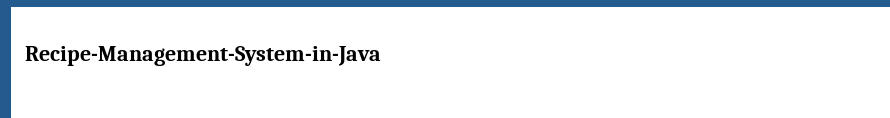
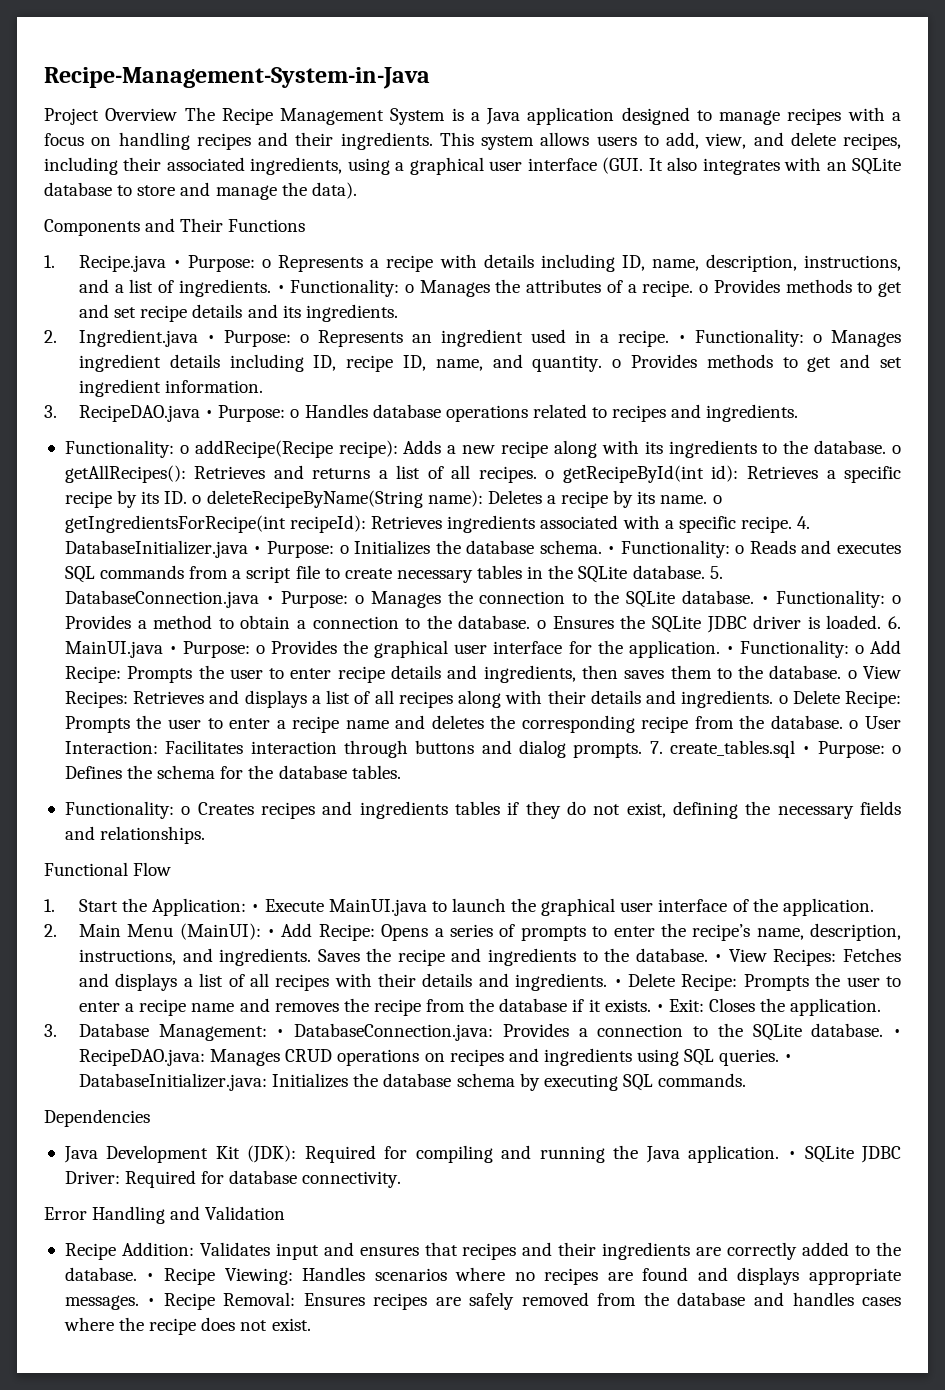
(381, 56) none -> [44,107,901,125] [44,132,901,150] [44,157,901,175] [44,182,357,200] [44,218,306,236] [44,254,902,272] [78,279,902,297] [78,304,398,322] [44,329,901,347] [78,354,903,372] [78,379,264,397] [44,404,799,422] [64,440,901,458] [64,465,902,483] [64,490,722,508] [64,515,811,533] [64,540,902,558] [64,565,723,583] [64,590,901,608] [64,615,902,633] [64,640,902,658] [64,665,901,683] [64,690,902,708] [64,715,901,733] [64,740,902,758] [64,765,401,779] [64,801,902,819] [64,826,206,844] [44,862,172,876] [44,898,874,916] [44,923,901,941] [78,948,902,966] [78,973,902,991] [78,998,882,1016] [44,1023,901,1041] [78,1048,793,1066] [78,1073,747,1091] [44,1109,150,1127] [63,1145,902,1163] [64,1170,402,1188] [44,1206,286,1224] [64,1242,902,1260] [64,1267,902,1285] [64,1292,902,1310] [63,1317,311,1335] // Project Overview The Recipe Management System is a Java application designed to manage recipes with a focus on handling recipes and their ingredients. This system allows users to add, view, and delete recipes, including their associated ingredients, using a graphical user interface (GUI. It also integrates with an SQLite database to store and manage the data). // Components and Their Functions // 1. Recipe.java • Purpose: o Represents a recipe with details including ID, name, description, instructions, and a list of ingredients. • Functionality: o Manages the attributes of a recipe. o Provides methods to get and set recipe details and its ingredients. // 2. Ingredient.java • Purpose: o Represents an ingredient used in a recipe. • Functionality: o Manages ingredient details including ID, recipe ID, name, and quantity. o Provides methods to get and set ingredient information. // 3. RecipeDAO.java • Purpose: o Handles database operations related to recipes and ingredients. // Functionality: o addRecipe(Recipe recipe): Adds a new recipe along with its ingredients to the database. o getAllRecipes(): Retrieves and returns a list of all recipes. o getRecipeById(int id): Retrieves a specific recipe by its ID. o deleteRecipeByName(String name): Deletes a recipe by its name. o getIngredientsForRecipe(int recipeId): Retrieves ingredients associated with a specific recipe. 4. DatabaseInitializer.java • Purpose: o Initializes the database schema. • Functionality: o Reads and executes SQL commands from a script file to create necessary tables in the SQLite database. 5. DatabaseConnection.java • Purpose: o Manages the connection to the SQLite database. • Functionality: o Provides a method to obtain a connection to the database. o Ensures the SQLite JDBC driver is loaded. 6. MainUI.java • Purpose: o Provides the graphical user interface for the application. • Functionality: o Add Recipe: Prompts the user to enter recipe details and ingredients, then saves them to the database. o View Recipes: Retrieves and displays a list of all recipes along with their details and ingredients. o Delete Recipe: Prompts the user to enter a recipe name and deletes the corresponding recipe from the database. o User Interaction: Facilitates interaction through buttons and dialog prompts. 7. create_tables.sql • Purpose: o Defines the schema for the database tables. // Functionality: o Creates recipes and ingredients tables if they do not exist, defining the necessary fields and relationships. // Functional Flow // 1. Start the Application: • Execute MainUI.java to launch the graphical user interface of the application. // 2. Main Menu (MainUI): • Add Recipe: Opens a series of prompts to enter the recipe’s name, description, instructions, and ingredients. Saves the recipe and ingredients to the database. • View Recipes: Fetches and displays a list of all recipes with their details and ingredients. • Delete Recipe: Prompts the user to enter a recipe name and removes the recipe from the database if it exists. • Exit: Closes the application. // 3. Database Management: • DatabaseConnection.java: Provides a connection to the SQLite database. • RecipeDAO.java: Manages CRUD operations on recipes and ingredients using SQL queries. • DatabaseInitializer.java: Initializes the database schema by executing SQL commands. // Dependencies // Java Development Kit (JDK): Required for compiling and running the Java application. • SQLite JDBC Driver: Required for database connectivity. // Error Handling and Validation // Recipe Addition: Validates input and ensures that recipes and their ingredients are correctly added to the database. • Recipe Viewing: Handles scenarios where no recipes are found and displays appropriate messages. • Recipe Removal: Ensures recipes are safely removed from the database and handles cases where the recipe does not exist.

